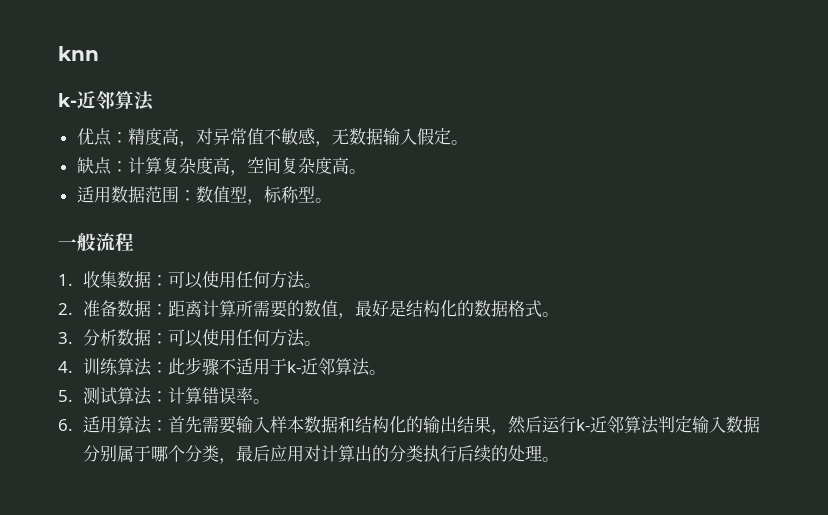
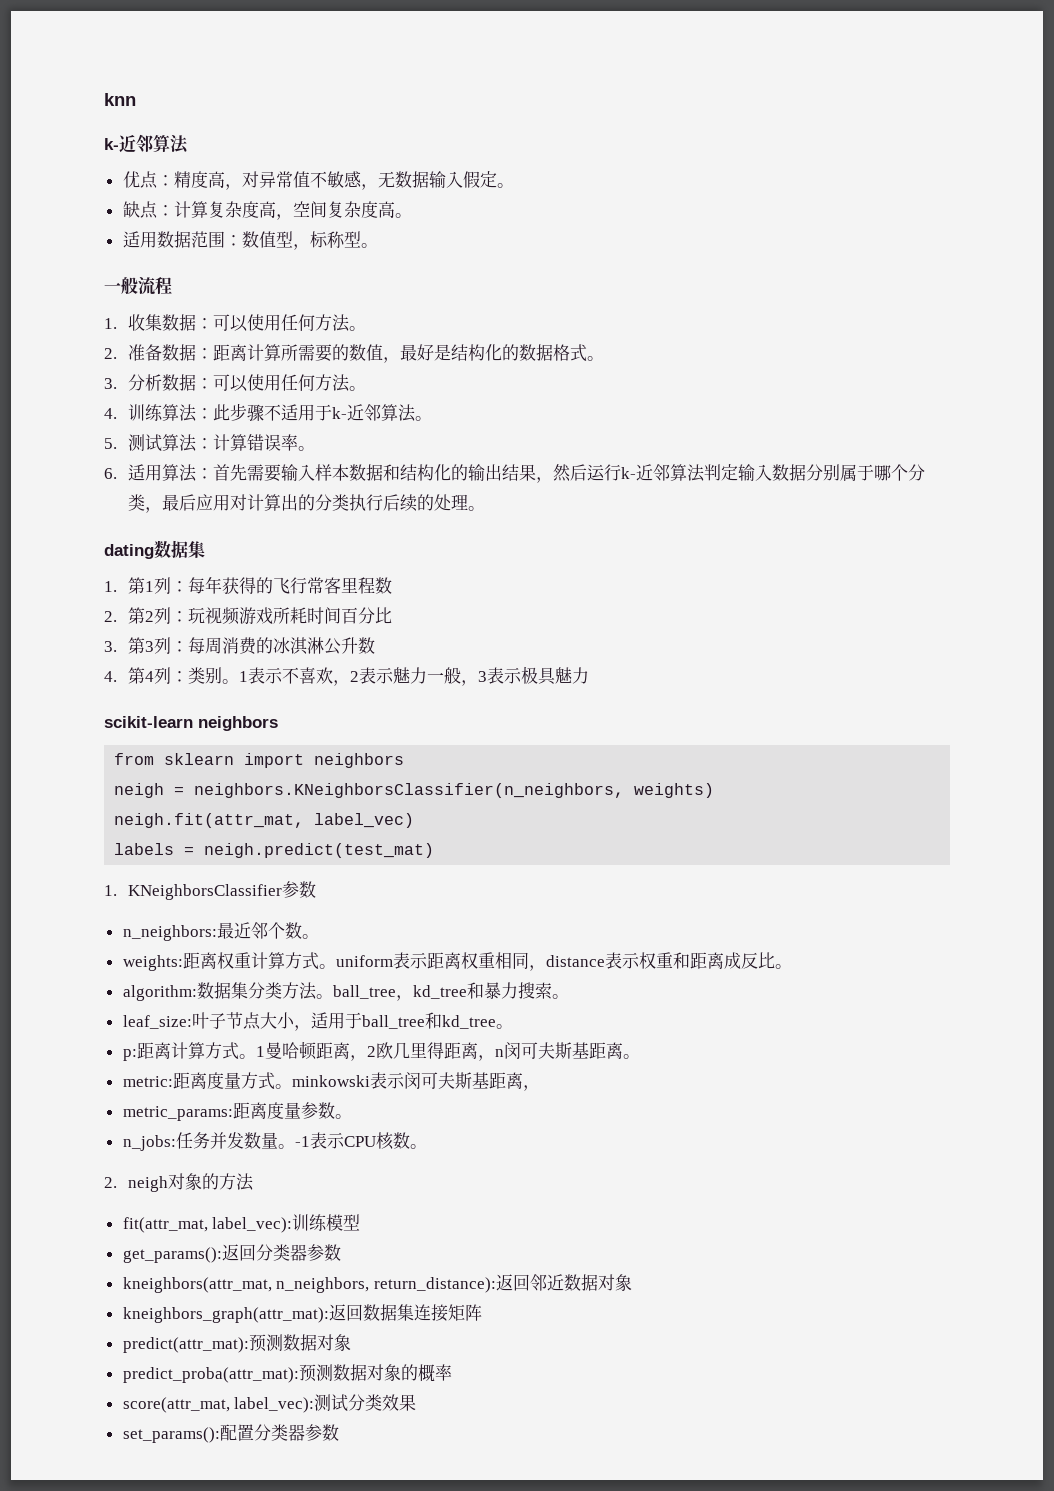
(559, 459) none -> [104,540,205,559] [104,576,393,594] [104,607,393,625] [104,637,376,655] [104,666,590,686] [104,716,278,731] [114,753,405,768] [114,783,715,798] [114,813,415,828] [114,843,435,858] [104,881,317,900] [122,922,319,941] [122,952,792,971] [122,982,569,1001] [122,1012,513,1031] [122,1041,640,1061] [122,1072,540,1091] [122,1102,352,1121] [122,1132,427,1151] [104,1173,255,1192] [122,1214,361,1233] [122,1244,341,1263] [122,1274,632,1293] [122,1304,482,1323] [122,1334,351,1353] [122,1364,452,1383] [122,1394,417,1413] [122,1424,339,1443] // dating数据集 // 1.第1列：每年获得的飞行常客里程数 // 2.第2列：玩视频游戏所耗时间百分比 // 3.第3列：每周消费的冰淇淋公升数 // 4.第4列：类别。1表示不喜欢，2表示魅力一般，3表示极具魅力 // scikit-learn neighbors // from sklearn import neighbors // neigh = neighbors.KNeighborsClassifier(n_neighbors, weights) // neigh.fit(attr_mat, label_vec) // labels = neigh.predict(test_mat) // 1. KNeighborsClassifier参数 // n_neighbors:最近邻个数。 // weights:距离权重计算方式。uniform表示距离权重相同，distance表示权重和距离成反比。 // algorithm:数据集分类方法。ball_tree，kd_tree和暴力搜索。 // leaf_size:叶子节点大小，适用于ball_tree和kd_tree。 // p:距离计算方式。1曼哈顿距离，2欧几里得距离，n闵可夫斯基距离。 // metric:距离度量方式。minkowski表示闵可夫斯基距离， // metric_params:距离度量参数。 // n_jobs:任务并发数量。-1表示CPU核数。 // 2. neigh对象的方法 // fit(attr_mat, label_vec):训练模型 // get_params():返回分类器参数 // kneighbors(attr_mat, n_neighbors, return_distance):返回邻近数据对象 // kneighbors_graph(attr_mat):返回数据集连接矩阵 // predict(attr_mat):预测数据对象 // predict_proba(attr_mat):预测数据对象的概率 // score(attr_mat, label_vec):测试分类效果 // set_params():配置分类器参数

